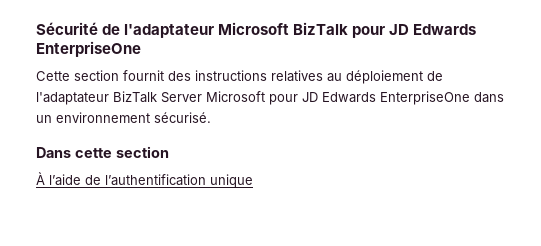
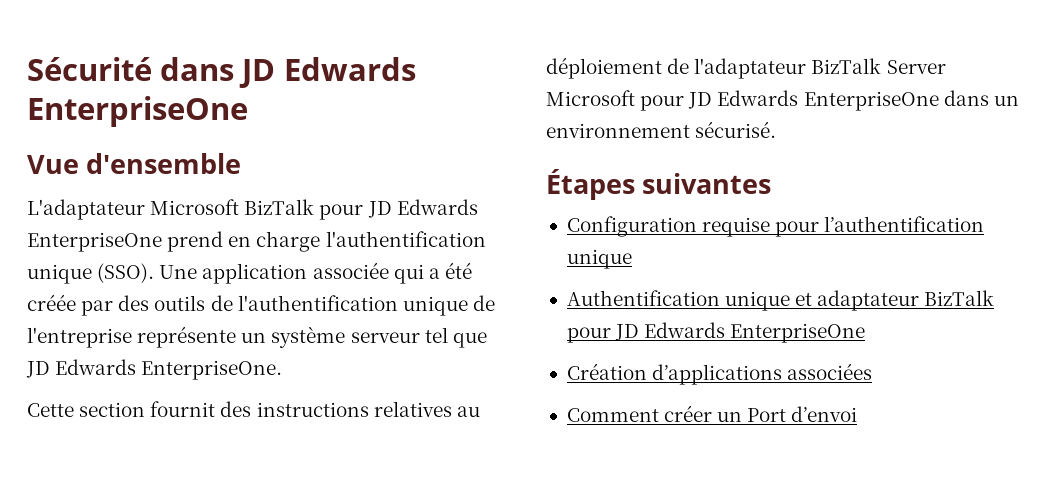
[102,24,215,38] de l'adaptateur -> [160,57,416,88] [27,96,248,127] [27,153,242,174] [27,199,145,220] dans JD Edwards EnterpriseOne // Vue d'ensemble // L'adaptateur
(141, 49) none -> [167,231,486,252] [27,262,472,284] [27,294,495,316] [27,326,487,348] [26,359,283,380] prend en charge l'authentification unique (SSO). Une application associée qui a été créée par des outils de l'authentification unique de l'entreprise représente un système serveur tel que JD Edwards EnterpriseOne.
[36,146,169,158] [36,172,253,188] Dans cette section // À l’aide de l’authentification unique -> [546,169,772,200] [566,216,985,237] [566,249,632,269] [566,290,995,311] [566,322,866,343] [566,363,873,385] [566,405,858,422] Étapes suivantes // Configuration requise pour l’authentification unique // Authentification unique et adaptateur BizTalk pour JD Edwards EnterpriseOne // Création d’applications associées // Comment créer un Port d’envoi

